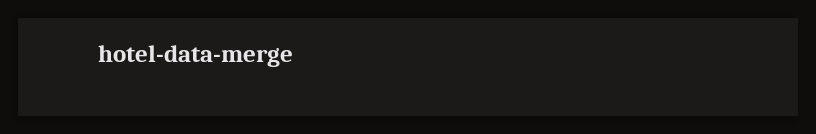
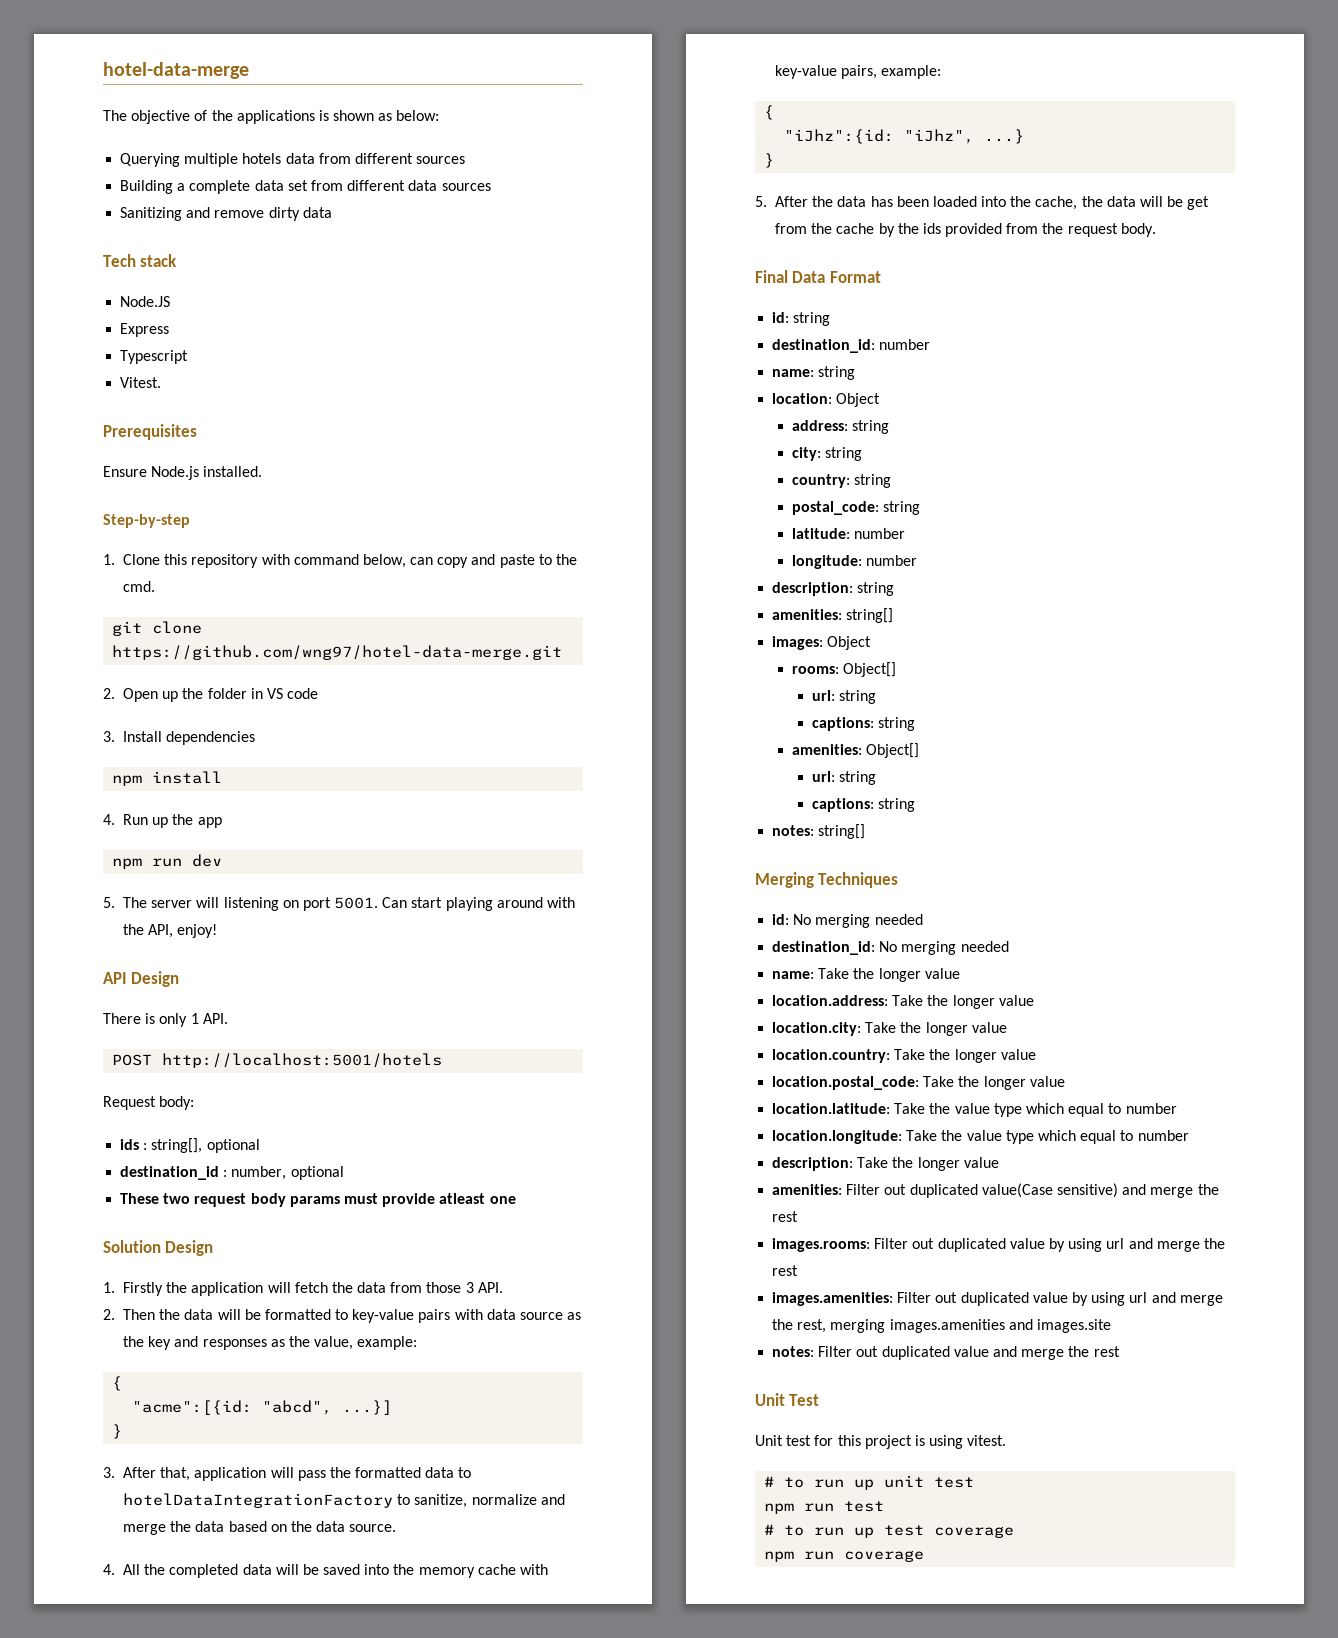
(293, 56) none -> [103,110,440,124] [120,153,466,167] [120,180,491,194] [120,207,332,221] [103,254,178,267] [120,296,171,307] [120,323,170,337] [120,350,189,364] [120,377,162,388] [103,424,197,440] [103,466,263,480] [103,514,190,528] [103,554,578,568] [122,581,155,592] [112,621,203,636] [112,645,563,660] [103,688,319,702] [103,731,256,745] [112,771,223,786] [103,814,222,828] [112,854,223,869] [103,897,576,911] [122,924,218,938] [103,971,180,987] [103,1013,228,1027] [112,1053,443,1068] [103,1096,195,1110] [120,1138,260,1153] [120,1166,344,1180] [120,1193,516,1207] [103,1240,214,1256] [103,1282,503,1296] [103,1309,582,1323] [122,1336,418,1350] [112,1376,123,1391] [132,1400,393,1415] [112,1424,123,1439] [103,1467,472,1481] [122,1493,565,1508] [122,1521,397,1535] [103,1564,549,1578] [774,65,942,79] [764,105,775,120] [784,129,1025,144] [764,153,775,168] [755,196,1210,210] [774,223,1156,237] [755,270,881,283] [772,312,831,326] [772,339,931,353] [772,366,856,380] [772,393,881,407] [792,420,890,434] [792,447,863,461] [792,474,892,488] [792,501,921,515] [792,528,906,539] [792,555,918,569] [772,582,895,596] [772,608,894,623] [772,636,872,650] [792,662,897,677] [812,690,877,704] [812,717,916,731] [792,743,920,758] [812,771,877,785] [812,798,916,812] [772,824,866,839] [755,872,899,888] [772,914,923,928] [772,941,1009,955] [772,968,960,982] [772,995,1034,1009] [772,1022,1007,1036] [772,1049,1036,1063] [772,1076,1065,1090] [772,1103,1177,1117] [772,1130,1189,1144] [772,1157,999,1171] [772,1183,1219,1198] [772,1211,799,1222] [772,1238,1225,1252] [772,1265,799,1276] [772,1292,1223,1306] [772,1319,1111,1333] [772,1346,1120,1360] [755,1393,820,1406] [755,1435,1007,1449] [764,1475,975,1490] [764,1501,885,1514] [764,1524,1015,1538] [764,1550,925,1562] // The objective of the applications is shown as below: // Querying multiple hotels data from different sources // Building a complete data set from different data sources // Sanitizing and remove dirty data // Tech stack // Node.JS // Express // Typescript // Vitest. // Prerequisites // Ensure Node.js installed. // Step-by-step // 1. Clone this repository with command below, can copy and paste to the cmd. // git clone https://github.com/wng97/hotel-data-merge.git // 2. Open up the folder in VS code // 3. Install dependencies // npm install // 4. Run up the app // npm run dev // 5. The server will listening on port 5001. Can start playing around with the API, enjoy! // API Design // There is only 1 API. // POST http://localhost:5001/hotels // Request body: // ids : string[], optional // destination_id : number, optional // These two request body params must provide atleast one // Solution Design // 1. Firstly the application will fetch the data from those 3 API. // 2. Then the data will be formatted to key-value pairs with data source as the key and responses as the value, example: // { // "acme":[{id: "abcd", ...}] // } // 3. After that, application will pass the formatted data to hotelDataIntegrationFactory to sanitize, normalize and merge the data based on the data source. // 4. All the completed data will be saved into the memory cache with key-value pairs, example: // { // "iJhz":{id: "iJhz", ...} // } // 5. After the data has been loaded into the cache, the data will be get from the cache by the ids provided from the request body. // Final Data Format // id: string // destination_id: number // name: string // location: Object // address: string // city: string // country: string // postal_code: string // latitude: number // longitude: number // description: string // amenities: string[] // images: Object // rooms: Object[] // url: string // captions: string // amenities: Object[] // url: string // captions: string // notes: string[] // Merging Techniques // id: No merging needed // destination_id: No merging needed // name: Take the longer value // location.address: Take the longer value // location.city: Take the longer value // location.country: Take the longer value // location.postal_code: Take the longer value // location.latitude: Take the value type which equal to number // location.longitude: Take the value type which equal to number // description: Take the longer value // amenities: Filter out duplicated value(Case sensitive) and merge the rest // images.rooms: Filter out duplicated value by using url and merge the rest // images.amenities: Filter out duplicated value by using url and merge the rest, merging images.amenities and images.site // notes: Filter out duplicated value and merge the rest // Unit Test // Unit test for this project is using vitest. // # to run up unit test // npm run test // # to run up test coverage // npm run coverage

